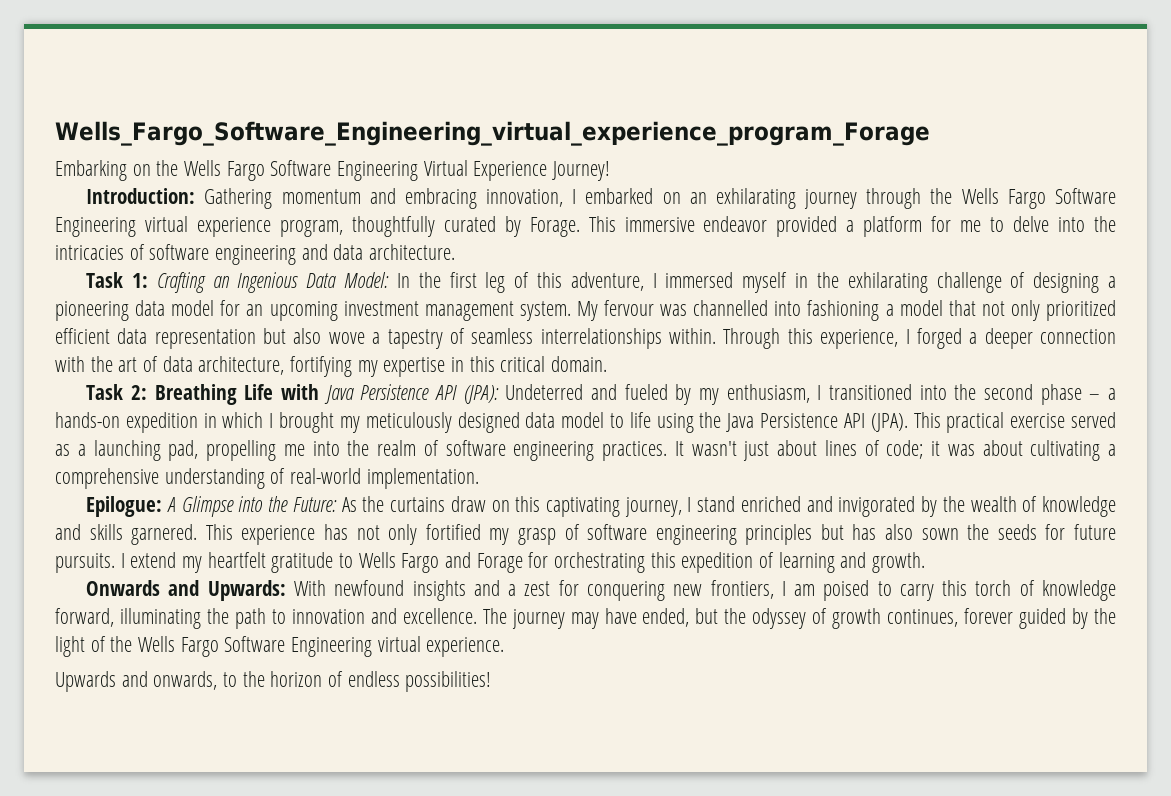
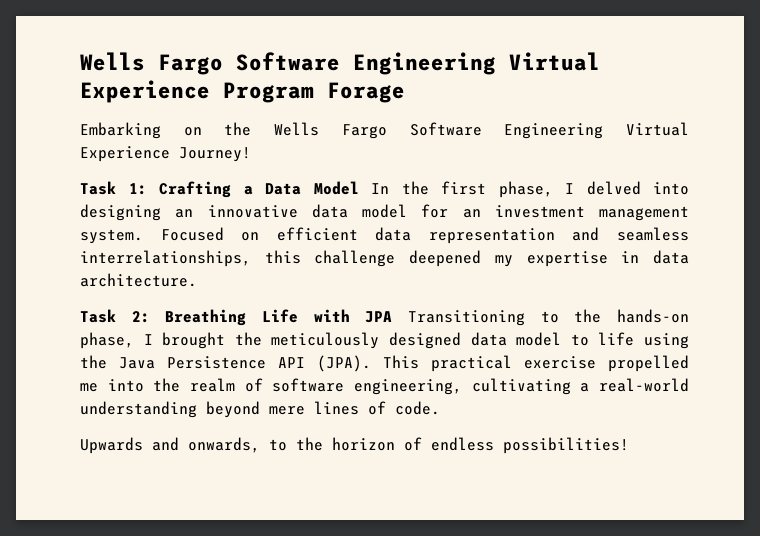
[55,121,930,146] Wells_Fargo_Software_Engineering_virtual_experience_program_Forage -> [80,52,600,75] [80,80,405,103] Wells Fargo Software Engineering Virtual Experience Program Forage
[86,188,1117,209] [55,216,1116,237] [55,244,456,265] [86,272,1116,293] [55,301,129,321] Introduction: Gathering momentum and embracing innovation, I embarked on an exhilarating journey through the Wells Fargo Software Engineering virtual experience program, thoughtfully curated by Forage. This immersive endeavor provided a platform for me to delve into the intricacies of software engineering and data architecture. // Task 1: Crafting an Ingenious Data Model: In the first leg of this adventure, I immersed myself in the exhilarating challenge of designing a pioneering -> [80,181,689,198] [80,204,298,221] Task 1: Crafting a Data Model In the first phase, I delved into designing an innovative
[269,301,338,321] upcoming -> (481, 213) none
[576,300,1117,321] [55,328,1116,349] [55,356,608,377] My fervour was channelled into fashioning a model that not only prioritized efficient data representation but also wove a tapestry of seamless interrelationships within. Through this experience, I forged a deeper connection with the art of data architecture, fortifying my expertise in this critical domain. -> [160,227,689,244] [80,250,689,267] [80,273,197,287] Focused on efficient data representation and seamless interrelationships, this challenge deepened my expertise in data architecture.
[323,384,1116,405] [55,412,264,433] Java Persistence API (JPA): Undeterred and fueled by my enthusiasm, I transitioned into the second phase – a hands-on expedition in which -> [365,309,689,326] [80,332,134,349] JPA Transitioning to the hands-on phase,
[339,416,360,433] my -> [234,332,262,346] the
[1071,412,1117,428] [55,440,276,461] served as a launching pad, propelling -> [608,355,689,372] propelled
[513,440,1116,461] [55,468,479,489] [86,496,1116,517] [55,524,1116,545] [55,552,926,573] [86,580,1116,601] [55,608,1117,629] [55,636,505,657] engineering practices. It wasn't just about lines of code; it was about cultivating a comprehensive understanding of real-world implementation. // Epilogue: A Glimpse into the Future: As the curtains draw on this captivating journey, I stand enriched and invigorated by the wealth of knowledge and skills garnered. This experience has not only fortified my grasp of software engineering principles but has also sown the seeds for future pursuits. I extend my heartfelt gratitude to Wells Fargo and Forage for orchestrating this expedition of learning and growth. // Onwards and Upwards: With newfound insights and a zest for conquering new frontiers, I am poised to carry this torch of knowledge forward, illuminating the path to innovation and excellence. The journey may have ended, but the odyssey of growth continues, forever guided by the light of the Wells Fargo Software Engineering virtual experience. -> [354,378,689,395] [80,401,440,418] engineering, cultivating a real-world understanding beyond mere lines of code.

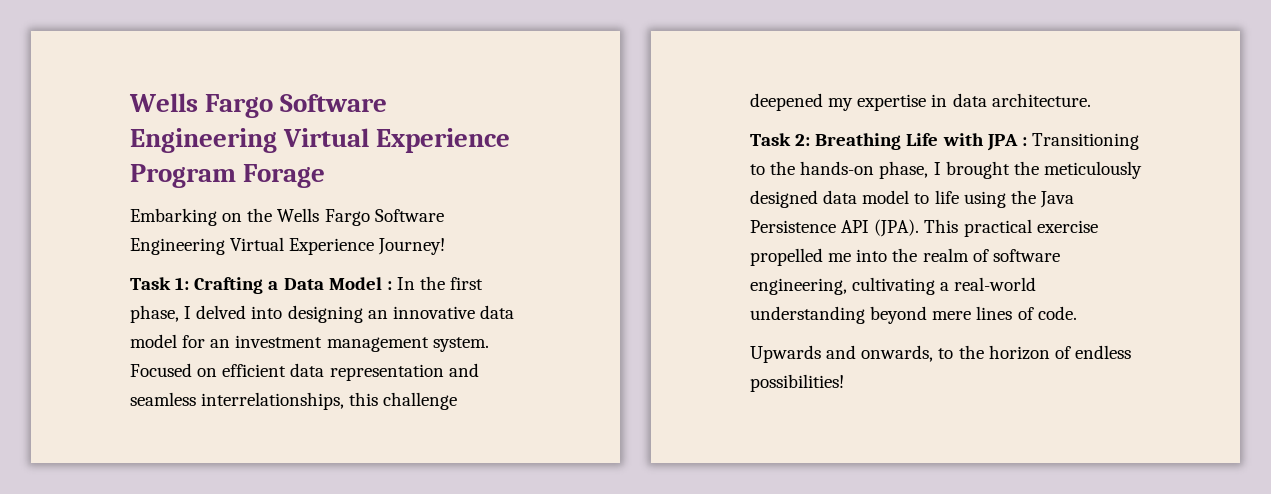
(359, 188) none -> [386,281,392,290] :
(393, 317) none -> [1021,137,1027,146] :

